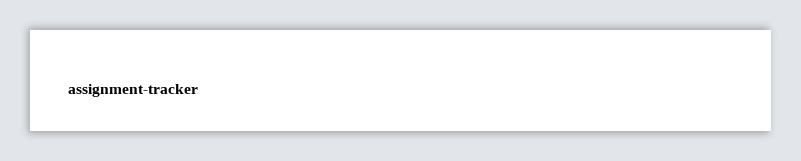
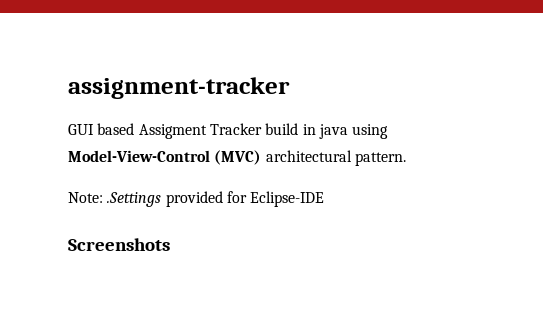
(198, 90) none -> [68,123,389,139] [68,150,406,166] [68,191,325,207] [68,238,170,251] // GUI based Assigment Tracker build in java using Model-View-Control (MVC) architectural pattern. // Note: .Settings provided for Eclipse-IDE // Screenshots

